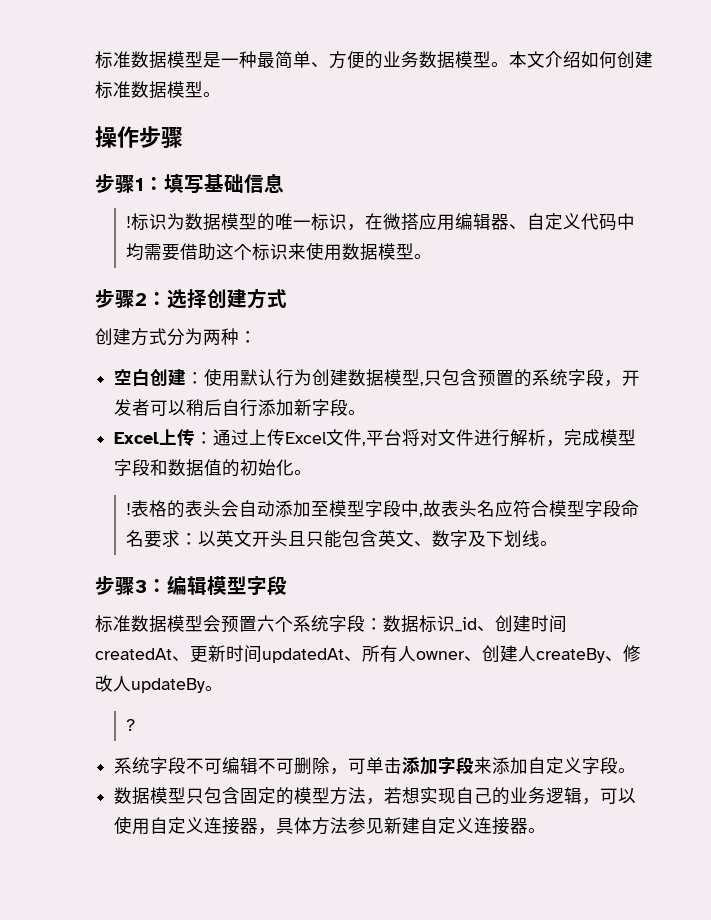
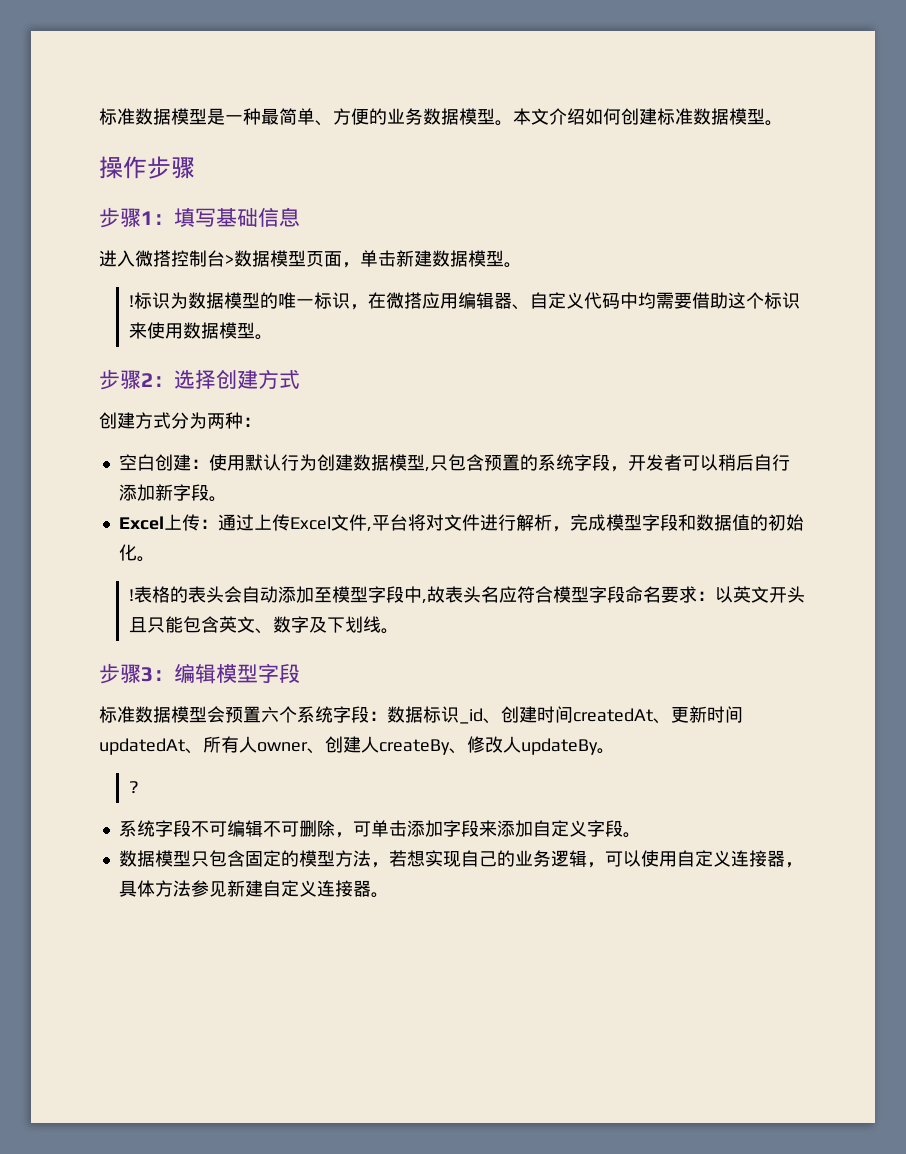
(284, 183) none -> [99,250,522,268] // 进入微搭控制台>数据模型页面，单击新建数据模型。

